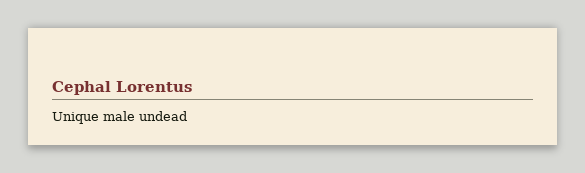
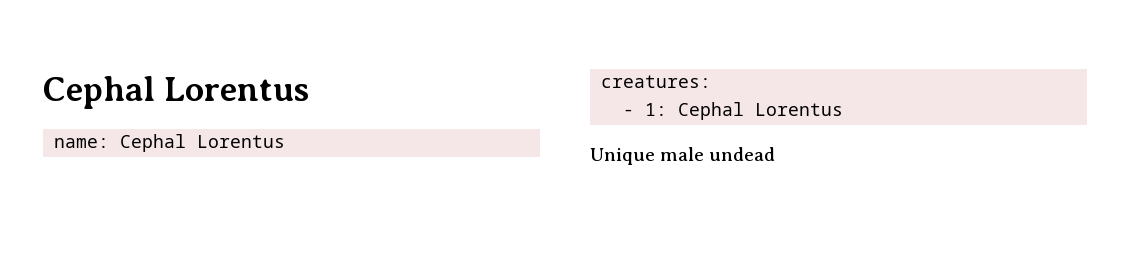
[52,81,192,95] Cephal Lorentus -> [43,76,310,109] [54,134,286,152] [601,75,712,88] [623,102,844,120] Cephal Lorentus // name: Cephal Lorentus // creatures: // - 1: Cephal Lorentus

